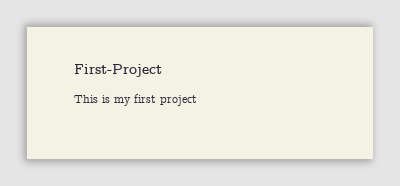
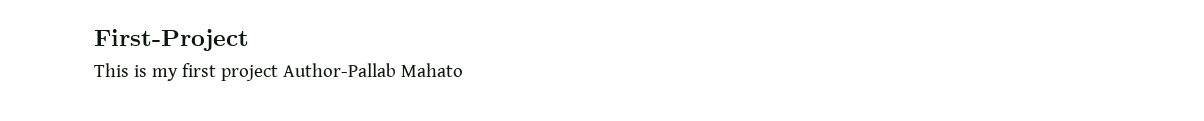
(197, 100) none -> [282,63,463,77] Author-Pallab Mahato

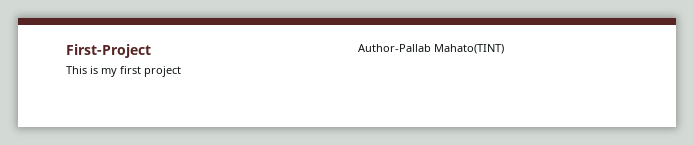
[282,63,463,77] Author-Pallab Mahato -> [358,44,504,54] // Author-Pallab Mahato(TINT)

